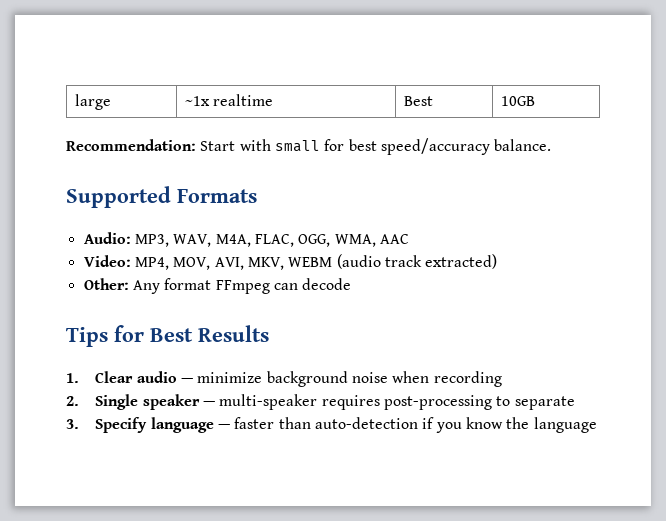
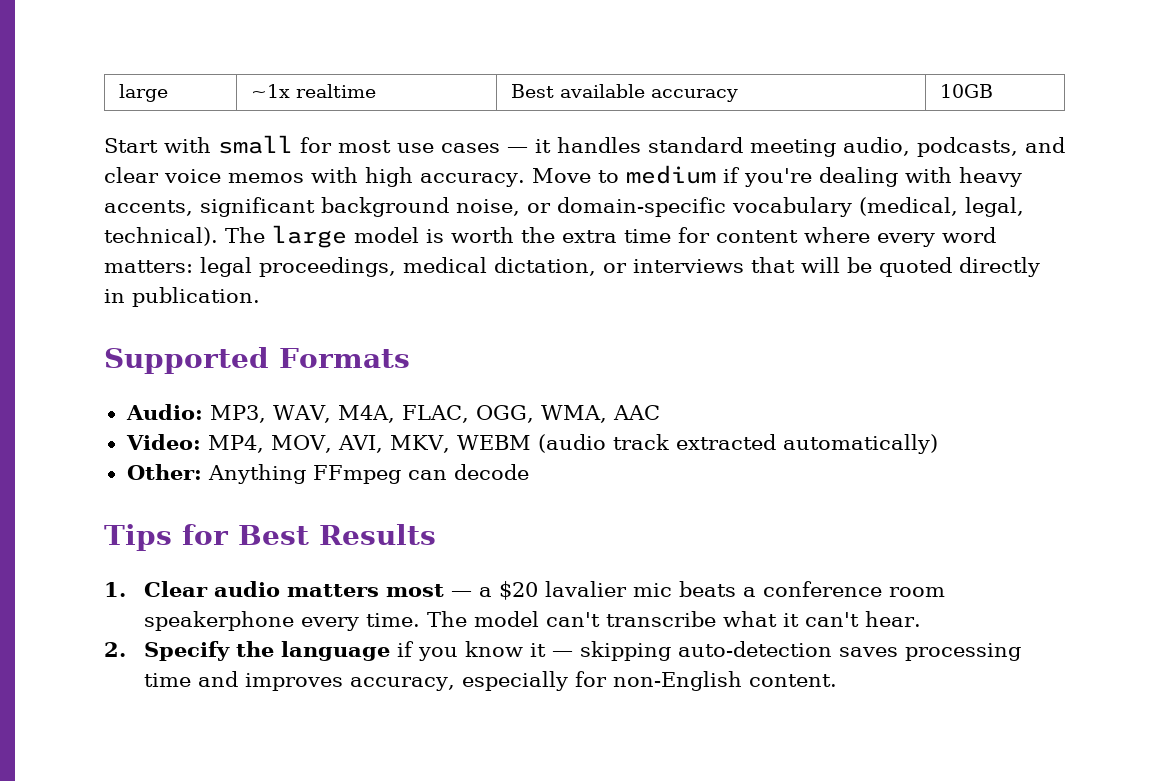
(434, 101) none -> [559,84,738,102] available accuracy
[66,139,196,151] Recommendation: -> (993, 91) none
[348,138,552,155] best speed/accuracy balance. -> [338,137,1065,157] [104,165,1022,187] [104,197,1024,217] [104,225,996,248] [104,257,1040,277] [104,287,260,307] most use cases — it handles standard meeting audio, podcasts, and clear voice memos with high accuracy. Move to medium if you're dealing with heavy accents, significant background noise, or domain-specific vocabulary (medical, legal, technical). The large model is worth the extra time for content where every word matters: legal proceedings, medical dictation, or interviews that will be quoted directly in publication.
[425,254,498,269] extracted) -> [676,434,939,454] extracted automatically)
[132,278,212,294] Any format -> [207,464,306,484] Anything
[180,371,502,387] [66,394,575,410] [66,417,597,433] — minimize background noise when recording // 2. Single speaker — multi-speaker requires post-processing to separate // 3. Specify language — faster than auto-detection if you know the language -> [287,581,946,600] [144,611,922,631] [104,641,1022,661] [144,671,837,691] matters most — a $20 lavalier mic beats a conference room speakerphone every time. The model can't transcribe what it can't hear. // 2. Specify the language if you know it — skipping auto-detection saves processing time and improves accuracy, especially for non-English content.

